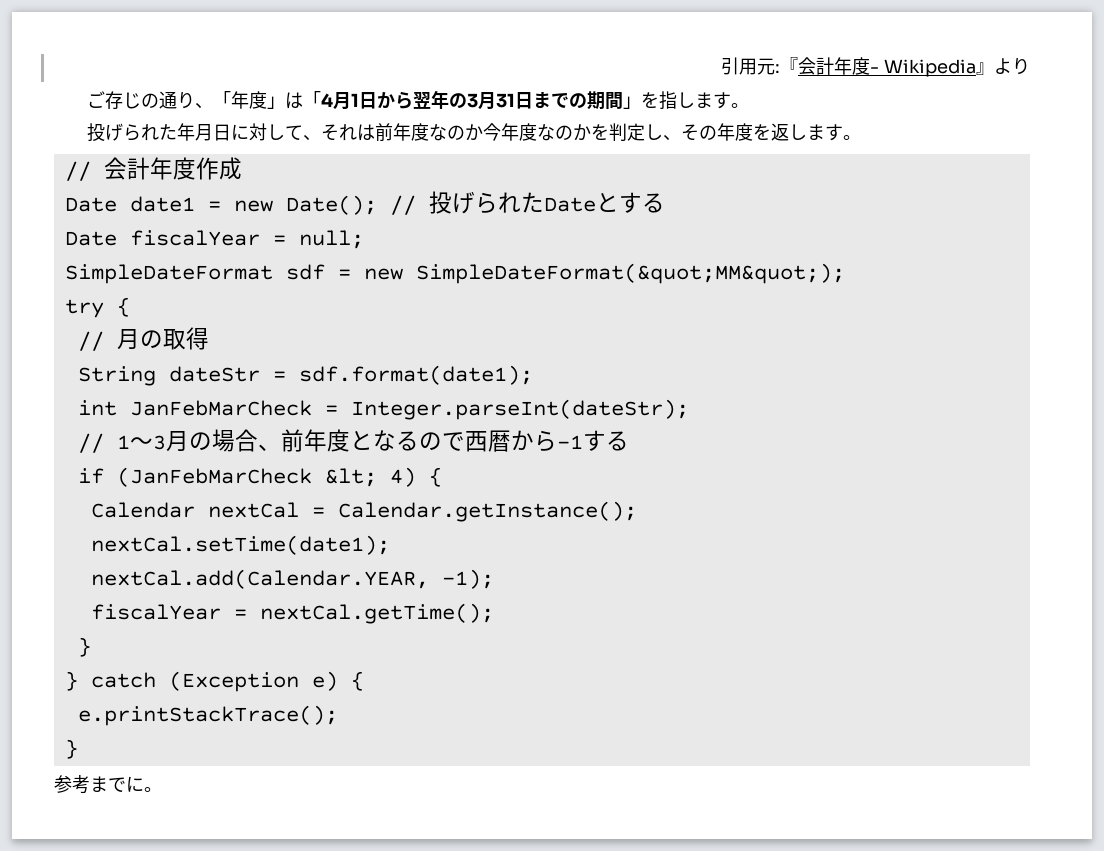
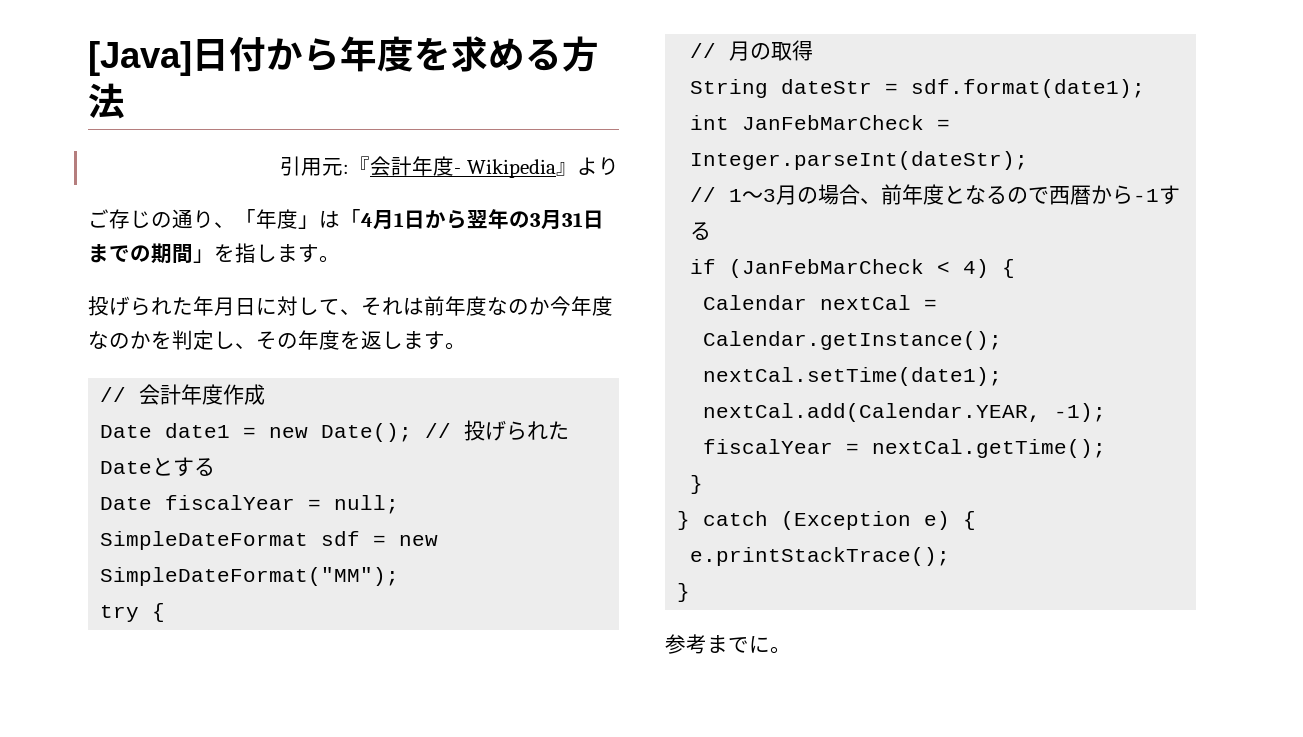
(721, 66) none -> [88,36,599,76] [88,83,125,119] [Java]日付から年度を求める方法 //
[415,263,845,284] SimpleDateFormat(&quot;MM&quot;); -> [100,567,400,586] SimpleDateFormat("MM");
[324,468,377,487] &lt; -> [937,261,951,274] <

